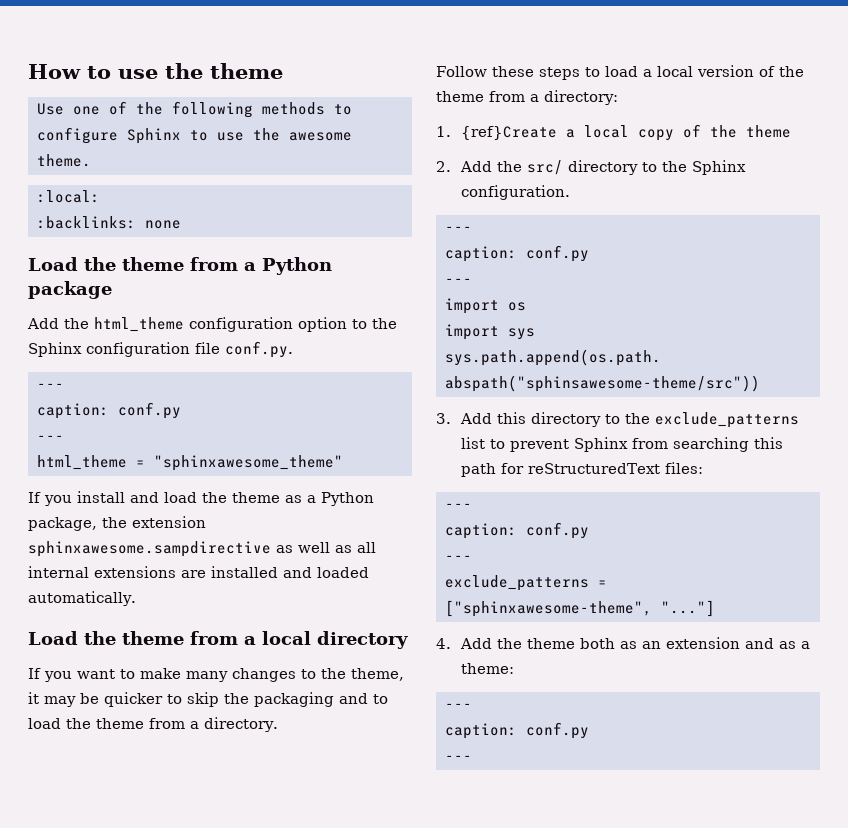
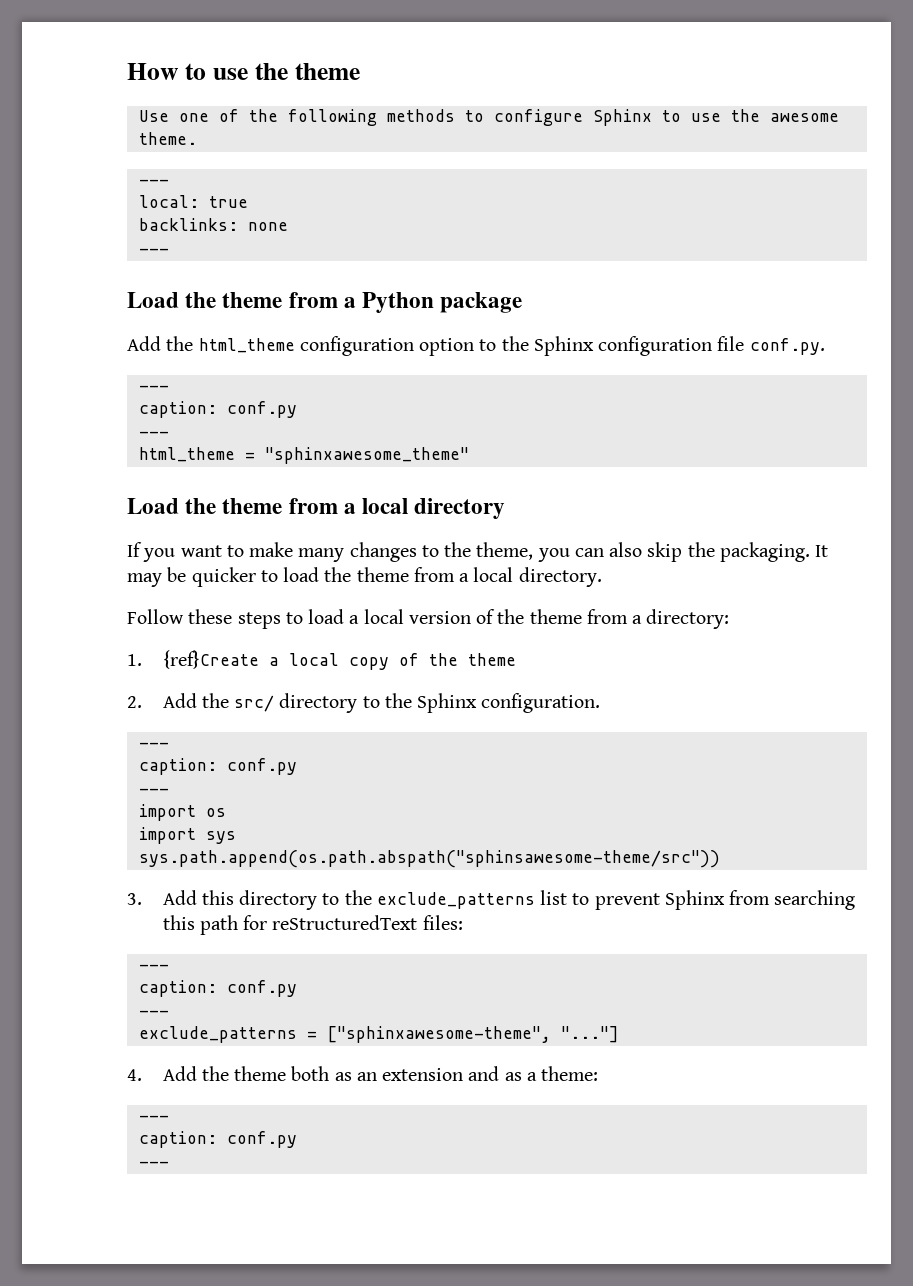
[36,190,100,203] [36,216,136,229] :local: // :backlinks: -> [138,179,169,185] [138,195,248,208] [138,218,238,231] --- // local: true // backlinks:
(181, 224) none -> [138,248,169,254] // ---
[28,491,374,506] [28,516,206,531] [28,541,376,557] [28,566,369,578] [28,591,136,606] // If you install and load the theme as a Python package, the extension sphinxawesome.sampdirective as well as all internal extensions are installed and loaded automatically. -> (469, 455) none
[28,692,368,707] it may be quicker to skip the packaging and -> [537,542,829,562] [127,567,256,587] you can also skip the packaging. It may be quicker
(199, 725) none -> [473,567,514,582] local

